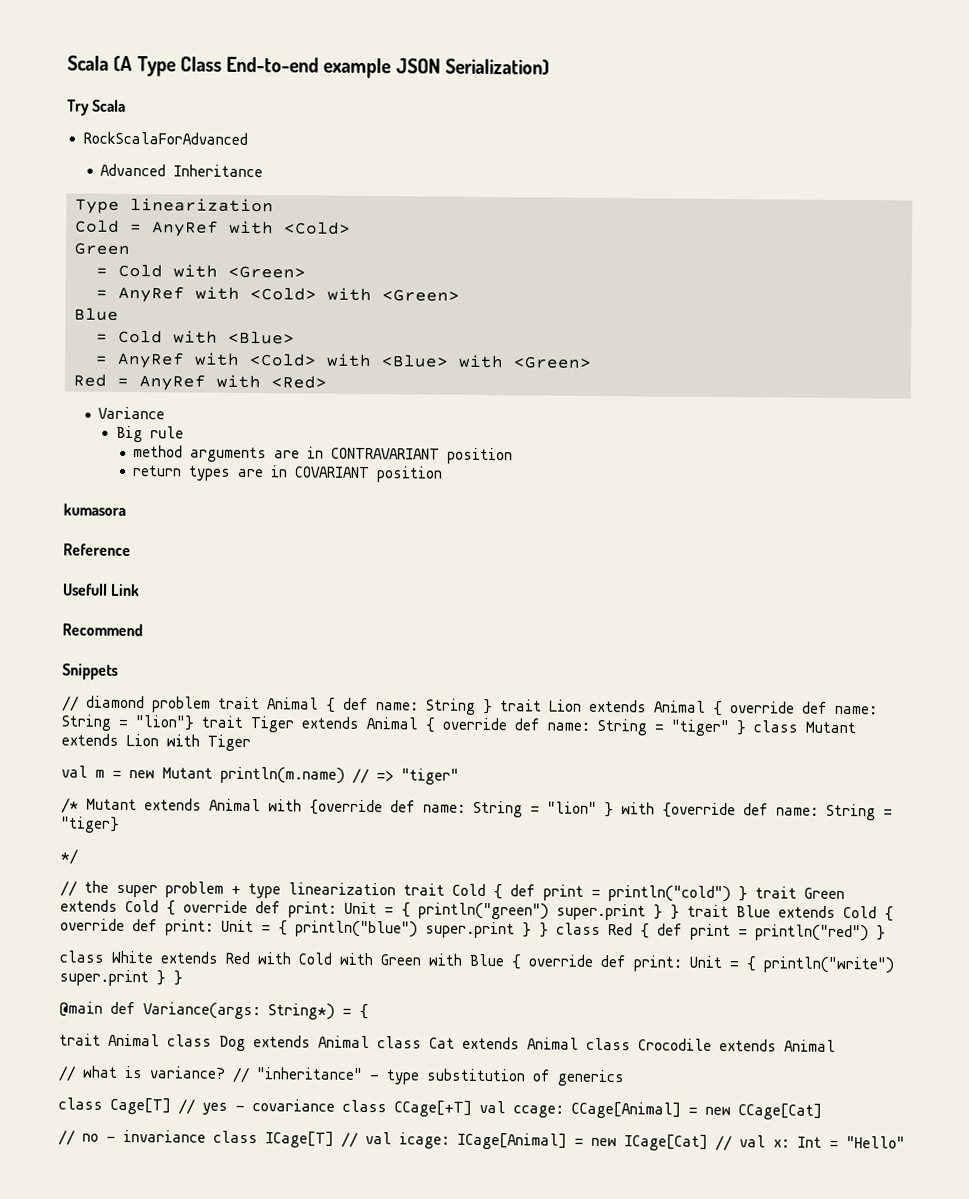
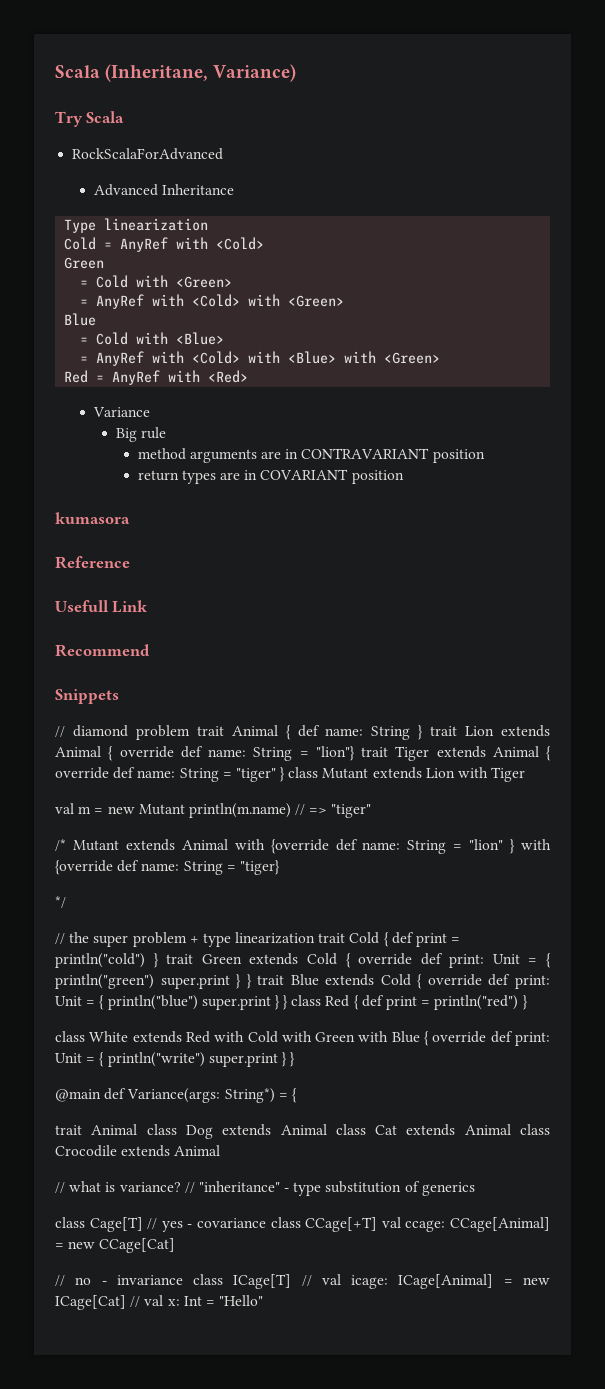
[67,55,550,79] Scala (A Type Class End-to-end example JSON Serialization) -> [55,64,297,82] Scala (Inheritane, Variance)

